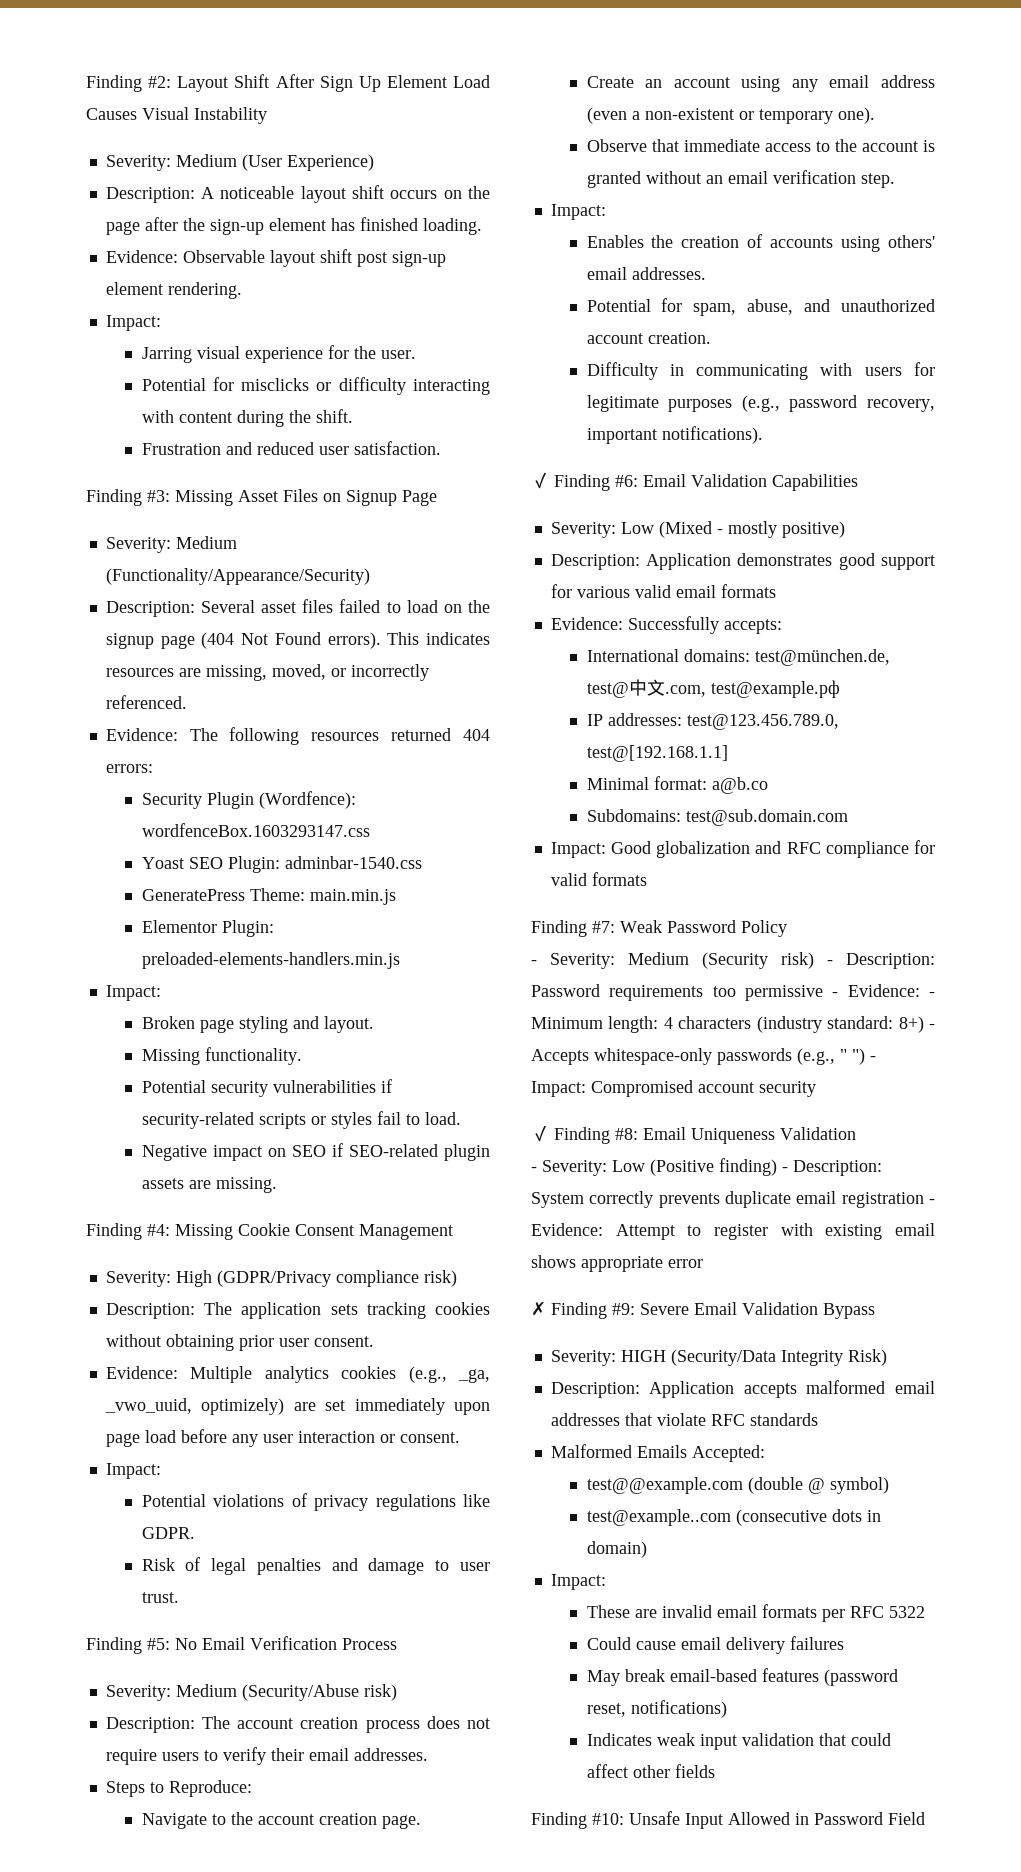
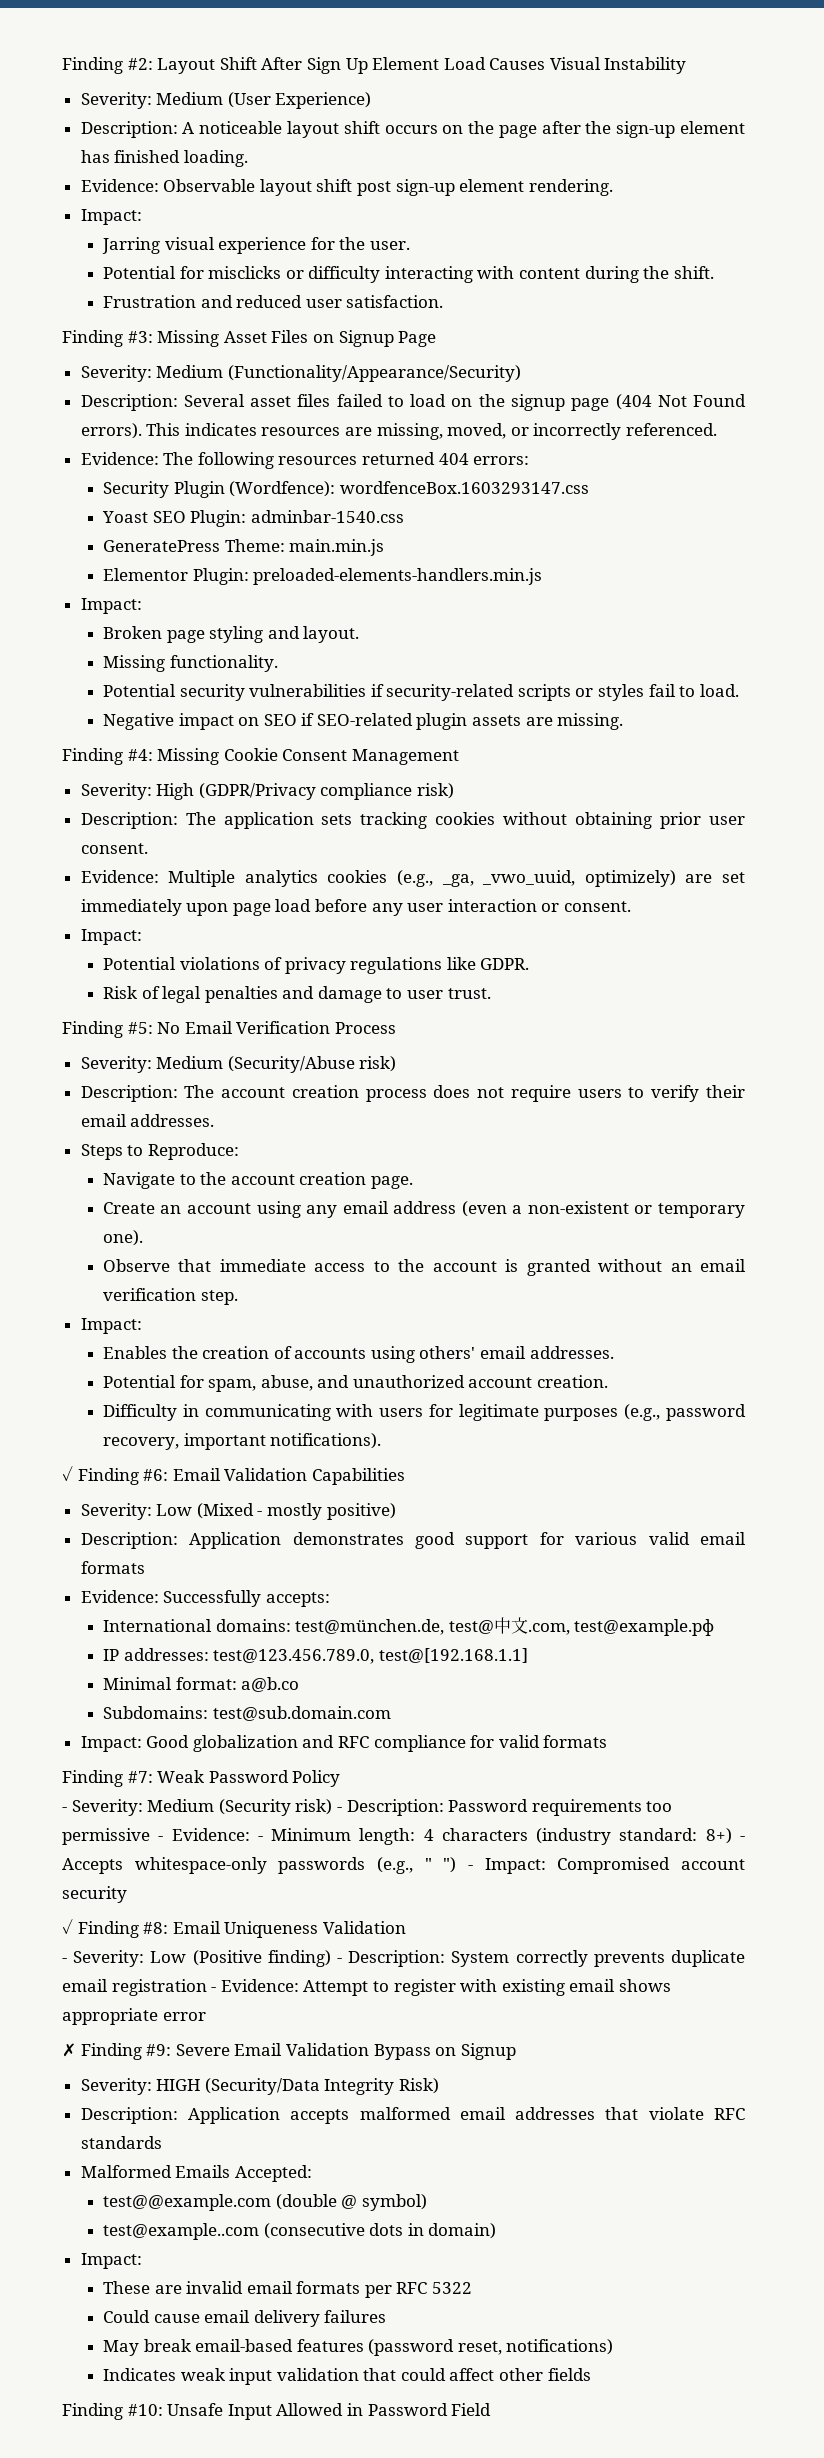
(875, 1311) none -> [435,2043,516,2060] on Signup

